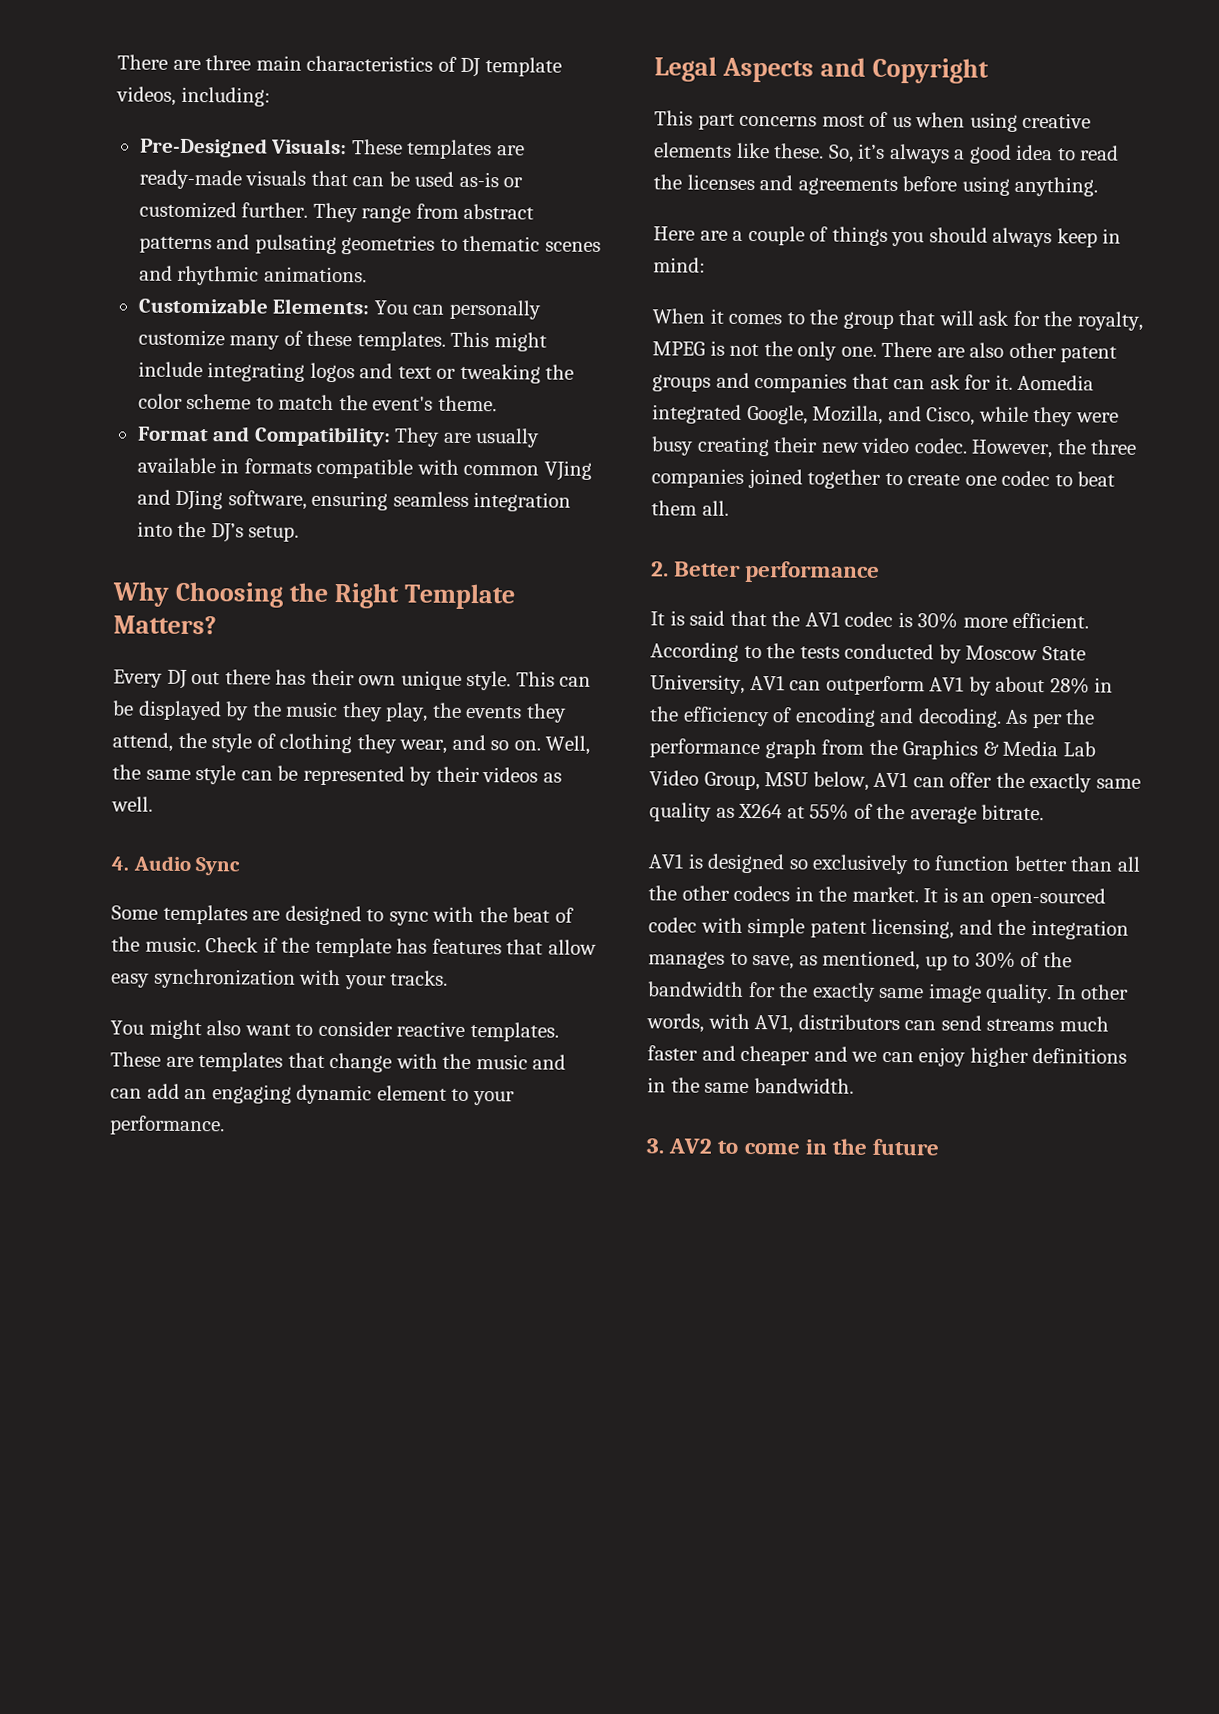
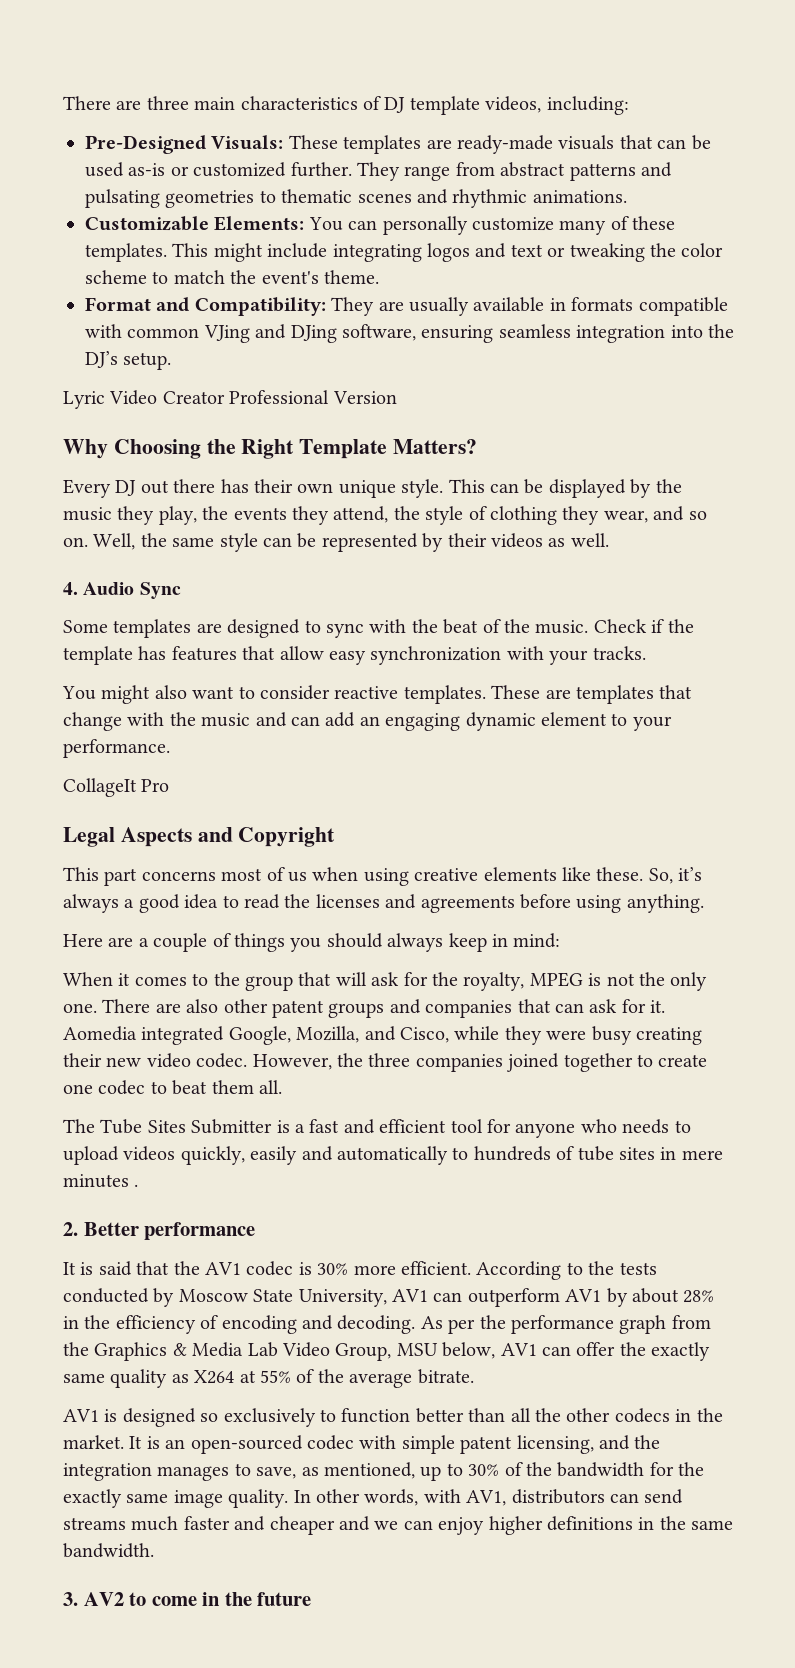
(300, 533) none -> [63,390,397,409] // Lyric Video Creator Professional Version
(225, 1125) none -> [63,778,170,797] // CollageIt Pro
(729, 508) none -> [63,1119,691,1138] [63,1146,723,1165] [63,1174,139,1188] // The Tube Sites Submitter is a fast and efficient tool for anyone who needs to upload videos quickly, easily and automatically to hundreds of tube sites in mere minutes .

